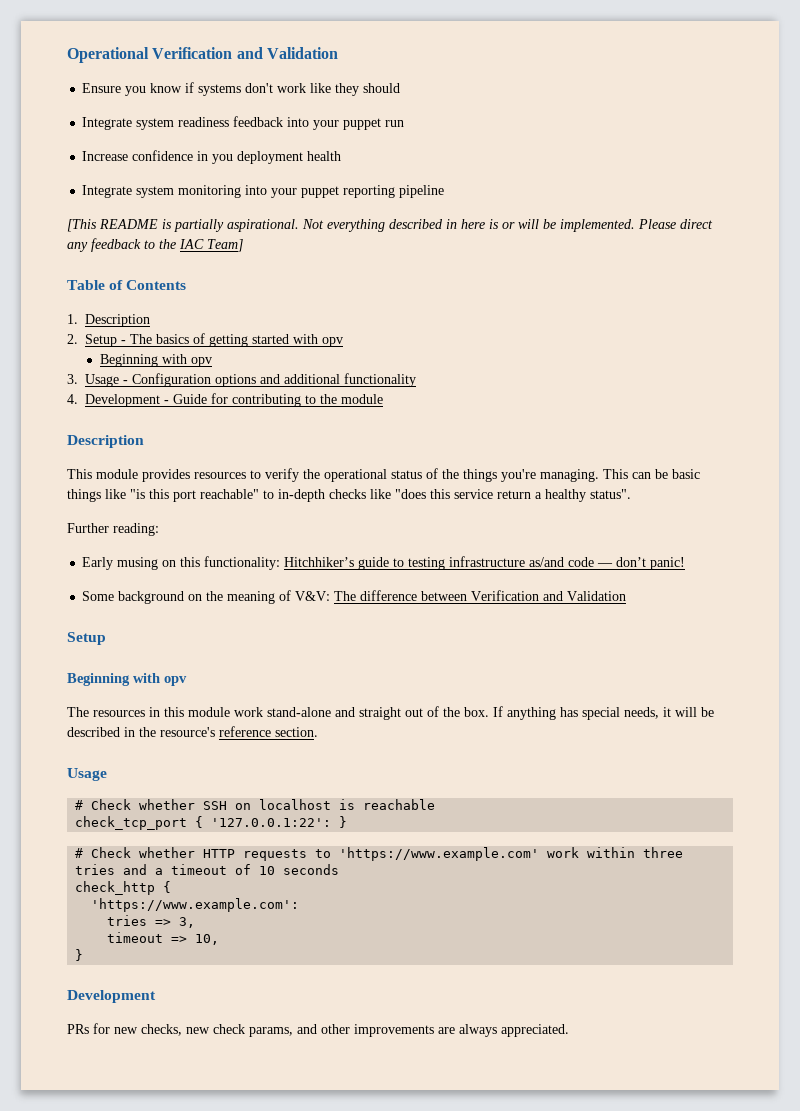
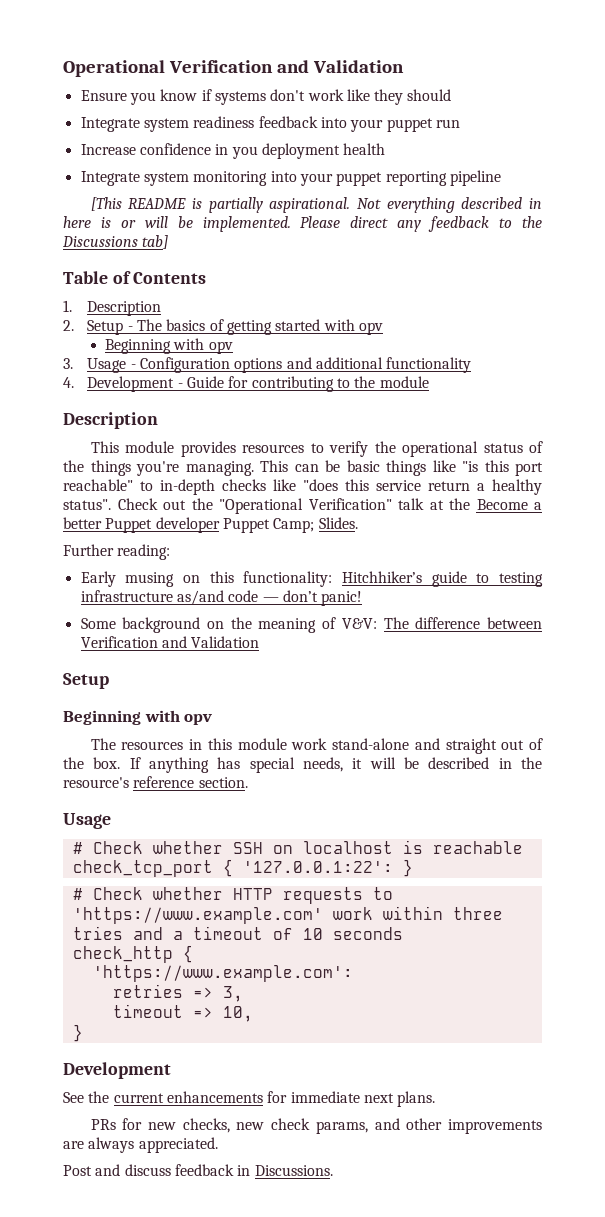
[179,239,243,252] IAC Team] -> [62,235,169,249] Discussions tab]
(631, 494) none -> [117,498,542,514] [63,517,358,533] Check out the "Operational Verification" talk at the Become a better Puppet developer Puppet Camp; Slides.
[107,915,148,926] tries -> [112,984,183,998] retries
(156, 996) none -> [63,1091,436,1107] // See the current enhancements for immediate next plans.
(569, 1030) none -> [63,1164,333,1176] // Post and discuss feedback in Discussions.

